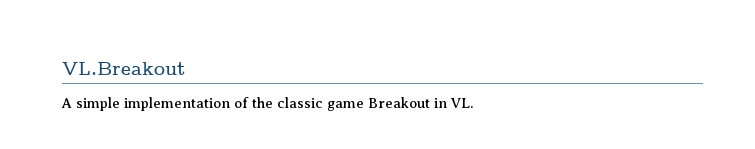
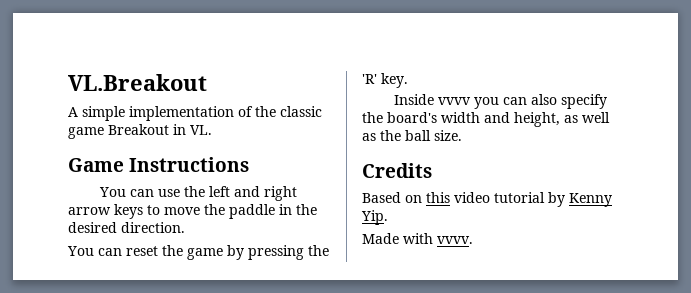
(473, 103) none -> [68,157,250,172] [98,186,297,201] [68,204,317,219] [68,222,185,233] [67,245,329,260] [362,73,408,88] [393,94,607,109] [362,112,610,127] [362,130,462,141] [362,163,432,178] [362,192,612,207] [361,210,388,225] [362,233,473,244] // Game Instructions // You can use the left and right arrow keys to move the paddle in the desired direction. // You can reset the game by pressing the 'R' key. // Inside vvvv you can also specify the board's width and height, as well as the ball size. // Credits // Based on this video tutorial by Kenny Yip. // Made with vvvv.

